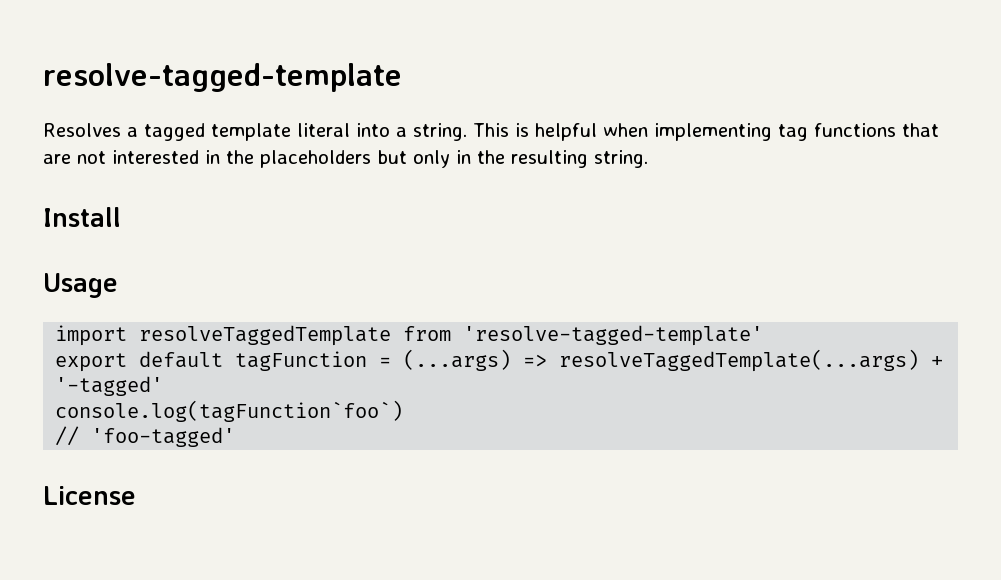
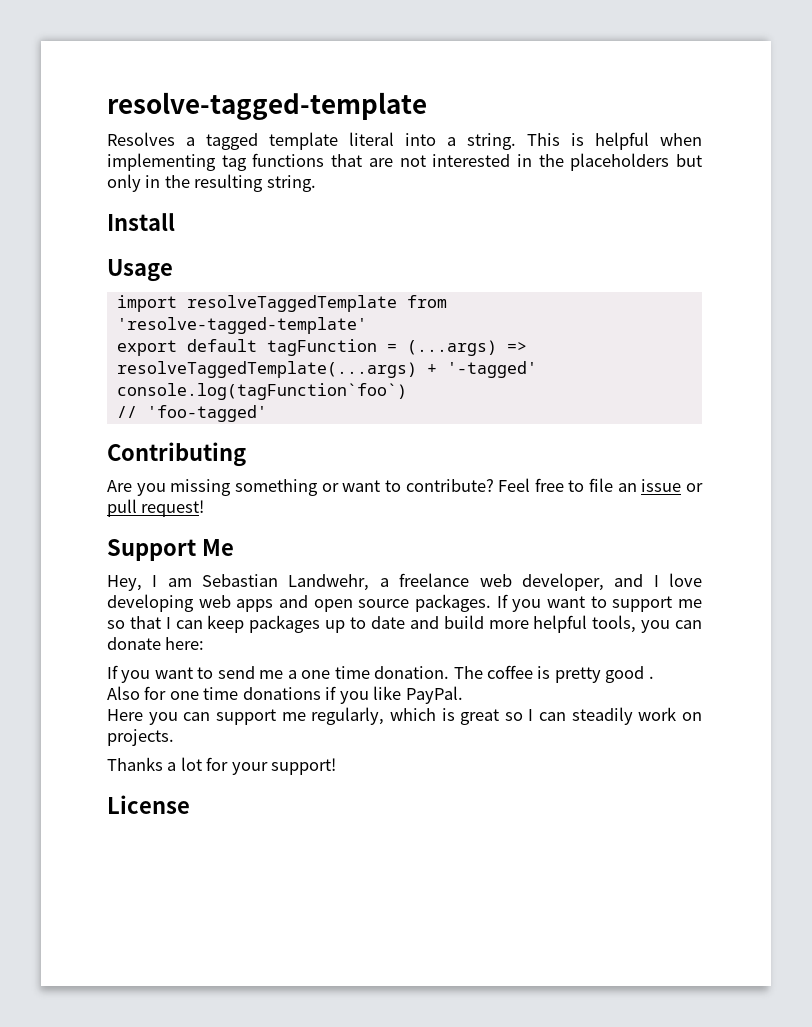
(236, 437) none -> [107,442,246,467] [107,478,703,496] [107,499,205,517] [107,539,234,561] [107,573,702,591] [107,594,702,612] [107,615,703,633] [107,637,205,650] [107,665,654,683] [107,686,463,704] [107,707,702,725] [107,729,174,746] [107,757,337,775] // Contributing // Are you missing something or want to contribute? Feel free to file an issue or pull request! // Support Me // Hey, I am Sebastian Landwehr, a freelance web developer, and I love developing web apps and open source packages. If you want to support me so that I can keep packages up to date and build more helpful tools, you can donate here: // If you want to send me a one time donation. The coffee is pretty good . // Also for one time donations if you like PayPal. // Here you can support me regularly, which is great so I can steadily work on projects. // Thanks a lot for your support!

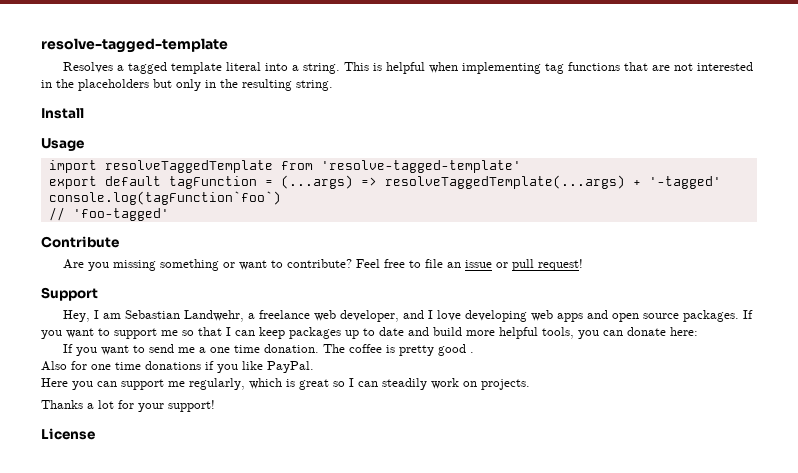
[107,442,246,467] Contributing -> [41,236,119,248] Contribute
[201,539,234,556] Me -> (98, 294) none

